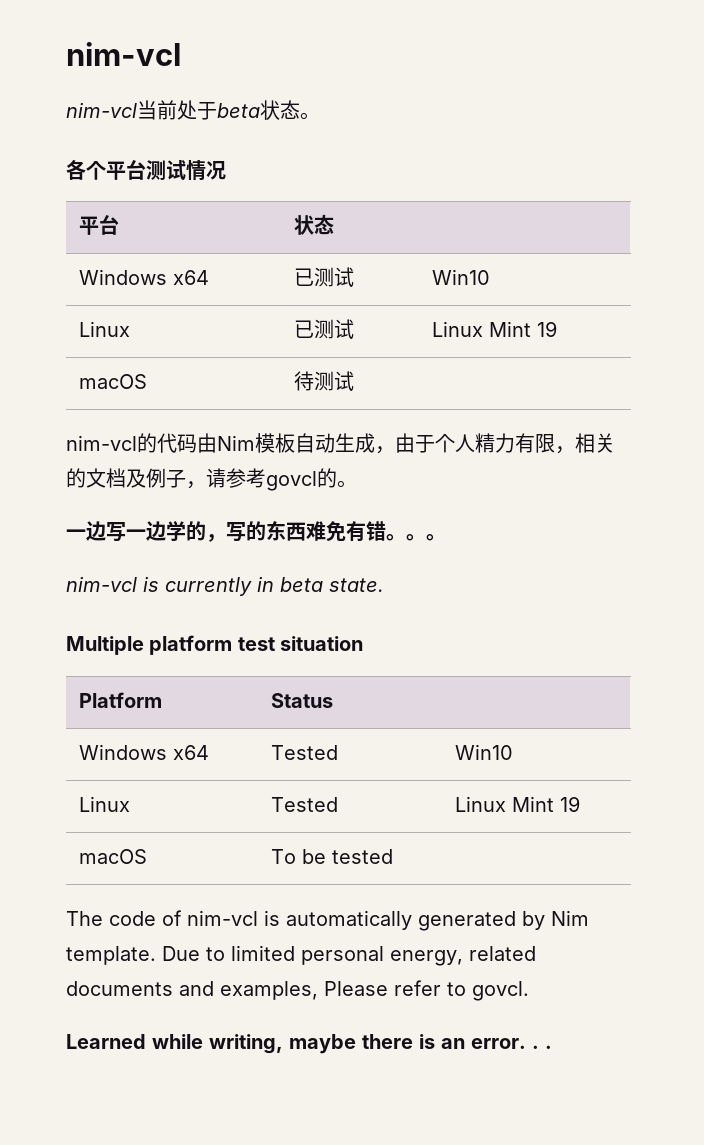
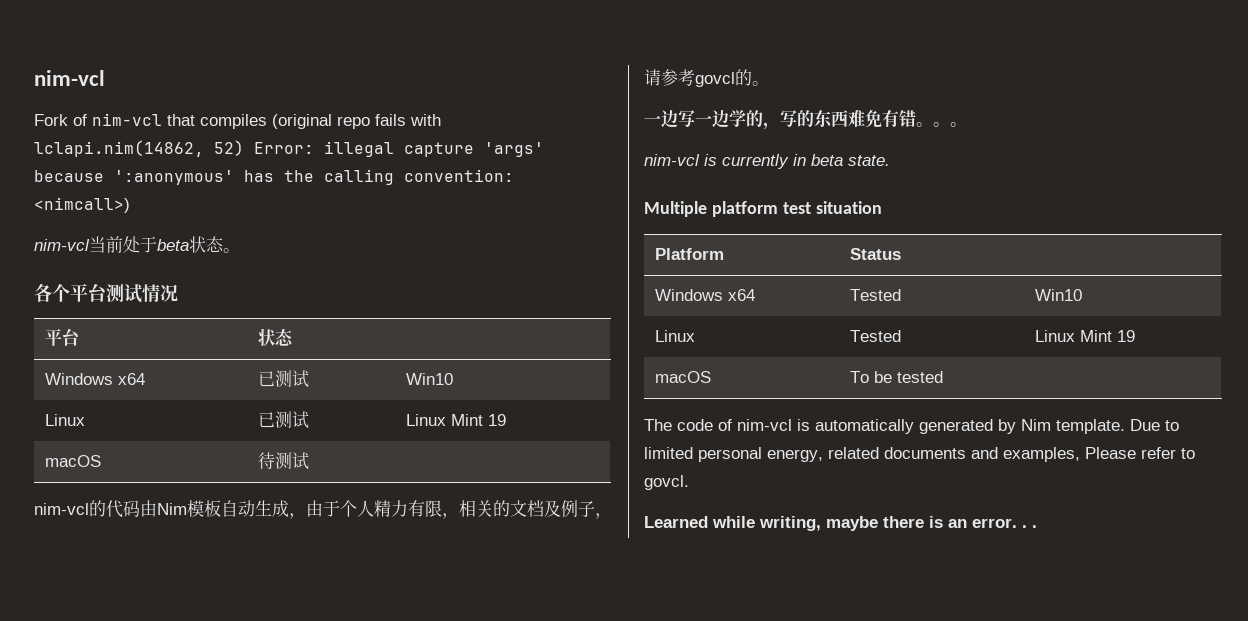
[66,42,181,66] nim-vcl -> [34,70,105,86] [34,113,441,129] [34,140,544,157] [34,169,514,185] [34,197,130,213] nim-vcl // Fork of nim-vcl that compiles (original repo fails with lclapi.nim(14862, 52) Error: illegal capture 'args' because ':anonymous' has the calling convention: <nimcall>)

